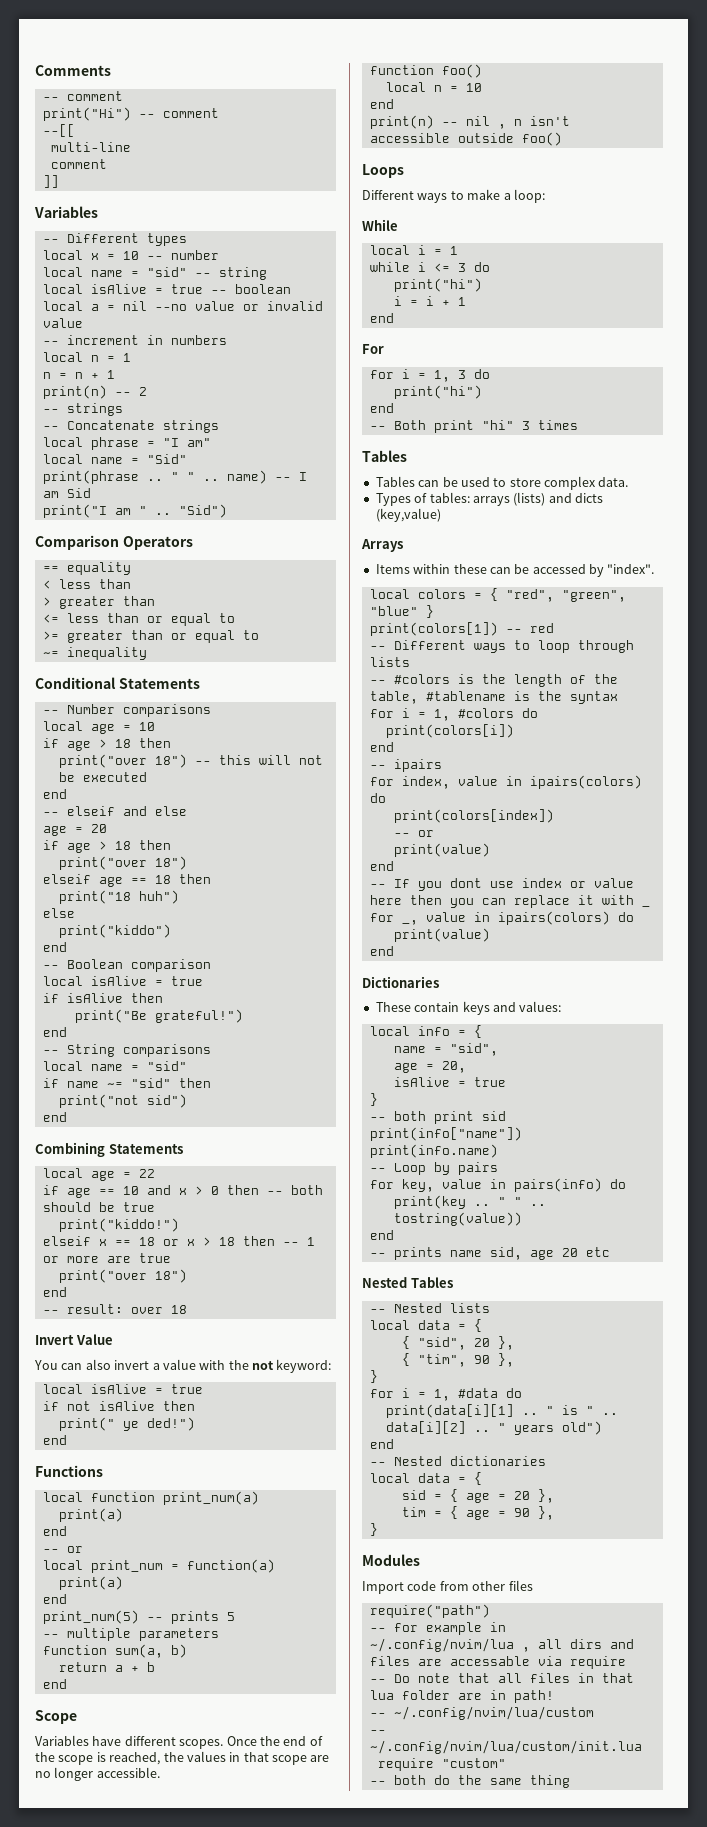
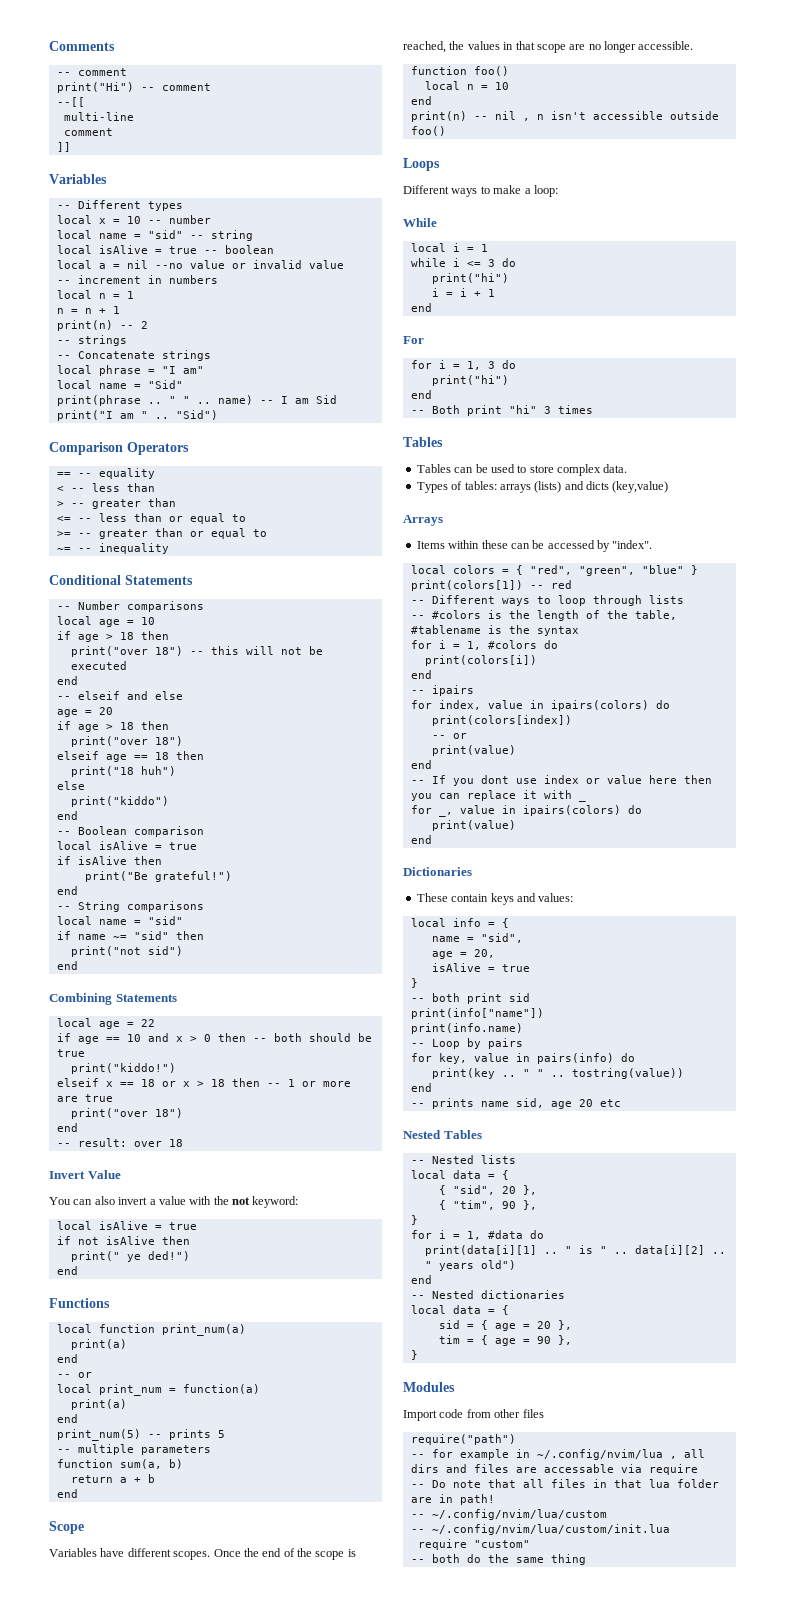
(59, 569) none -> [77,473,92,477] --
(51, 584) none -> [70,488,85,492] --
(51, 601) none -> [70,503,85,507] --
(59, 618) none -> [77,518,92,522] --
(59, 635) none -> [77,533,92,537] --
(59, 654) none -> [77,548,92,552] --

